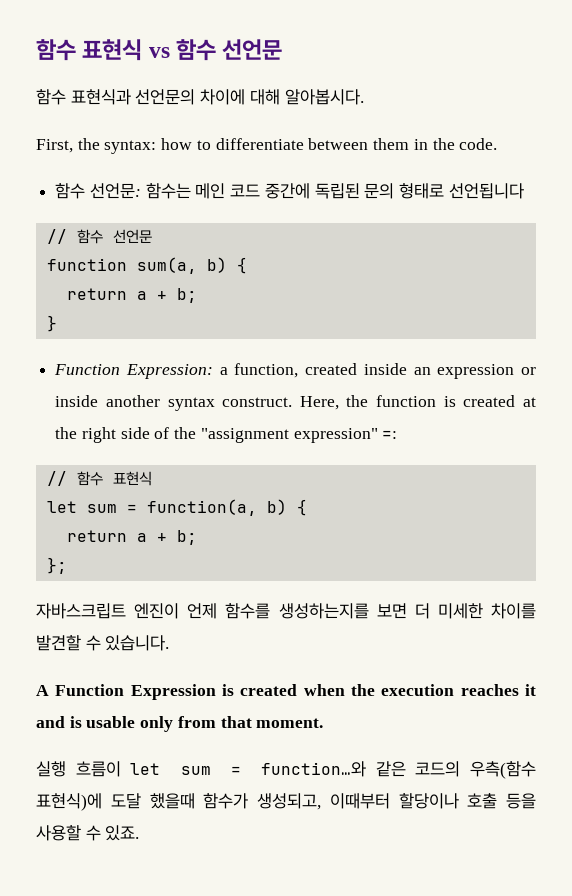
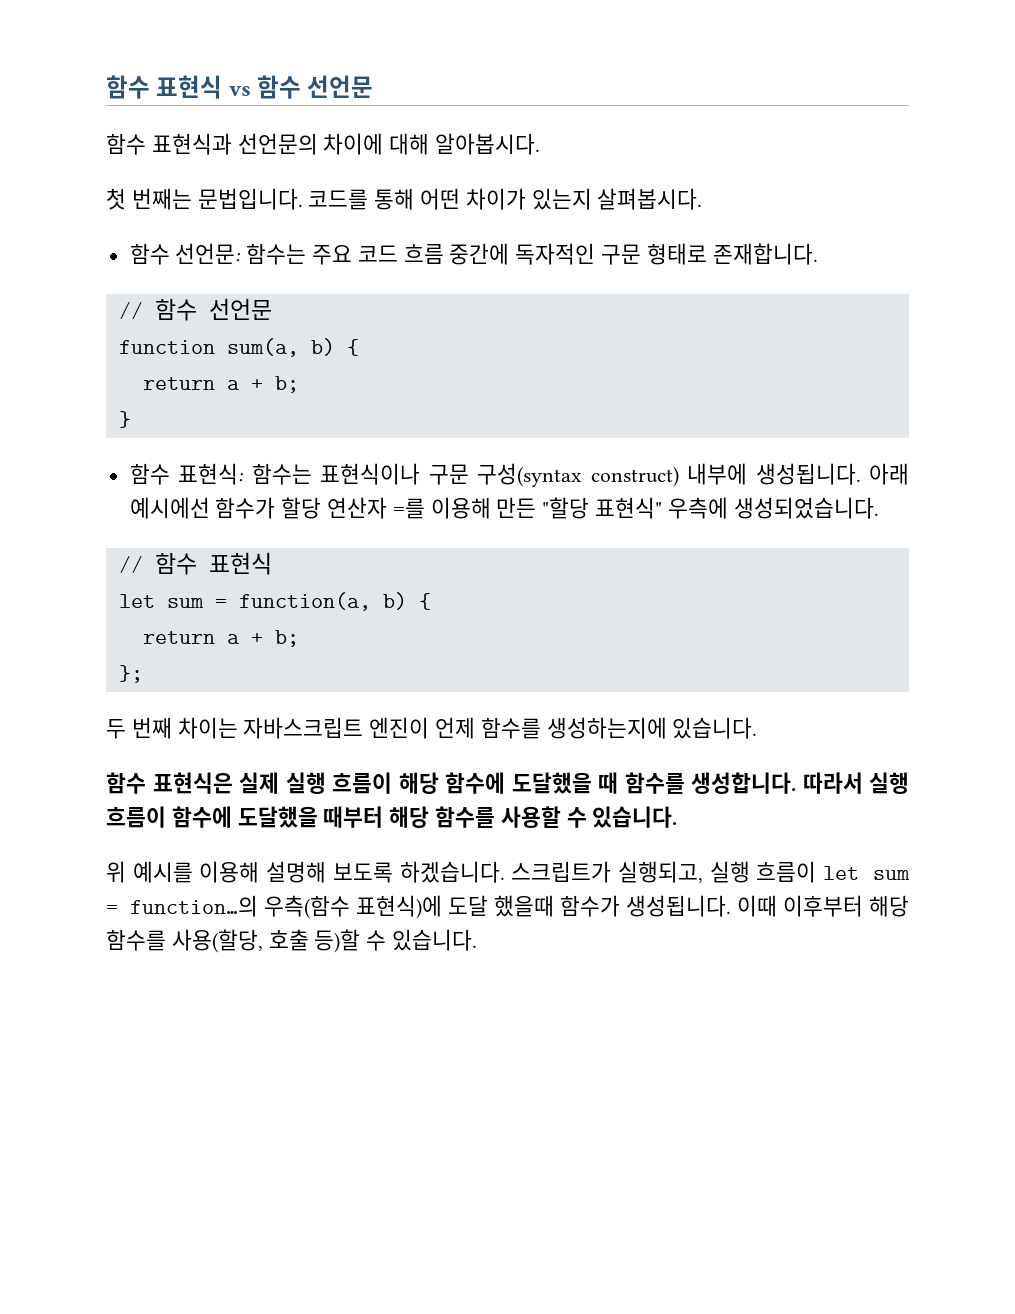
[36,138,498,154] [55,183,524,199] First, the syntax: how to differentiate between them in the code. // 함수 선언문: 함수는 메인 코드 중간에 독립된 문의 형태로 선언됩니다 -> [106,188,703,210] [129,243,818,265] 첫 번째는 문법입니다. 코드를 통해 어떤 차이가 있는지 살펴봅시다. // 함수 선언문: 함수는 주요 코드 흐름 중간에 독자적인 구문 형태로 존재합니다.
[54,363,536,379] [55,395,537,411] [55,427,398,443] Function Expression: a function, created inside an expression or inside another syntax construct. Here, the function is created at the right side of the "assignment expression" =: -> [129,463,910,487] [129,497,879,519] 함수 표현식: 함수는 표현식이나 구문 구성(syntax construct) 내부에 생성됩니다. 아래 예시에선 함수가 할당 연산자 =를 이용해 만든 "할당 표현식" 우측에 생성되었습니다.
(67, 565) none -> [106,717,238,739] 두 번째 차이는
[278,603,536,619] [36,635,170,651] [36,684,536,700] [36,716,324,732] 생성하는지를 보면 더 미세한 차이를 발견할 수 있습니다. // A Function Expression is created when the execution reaches it and is usable only from that moment. // -> [546,717,758,739] [106,772,909,794] [106,806,678,828] [106,861,703,883] 생성하는지에 있습니다. // 함수 표현식은 실제 실행 흐름이 해당 함수에 도달했을 때 함수를 생성합니다. 따라서 실행 흐름이 함수에 도달했을 때부터 해당 함수를 사용할 수 있습니다. // 위 예시를 이용해 설명해 보도록 하겠습니다. 스크립트가 실행되고,
[261,761,461,777] function…와 같은 코드의 -> [130,895,259,917] function…의
[257,793,536,810] [36,825,140,841] 생성되고, 이때부터 할당이나 호출 등을 사용할 수 있죠. -> [626,895,910,917] [106,929,478,953] 생성됩니다. 이때 이후부터 해당 함수를 사용(할당, 호출 등)할 수 있습니다.

